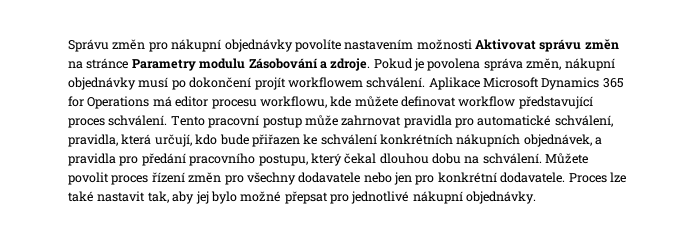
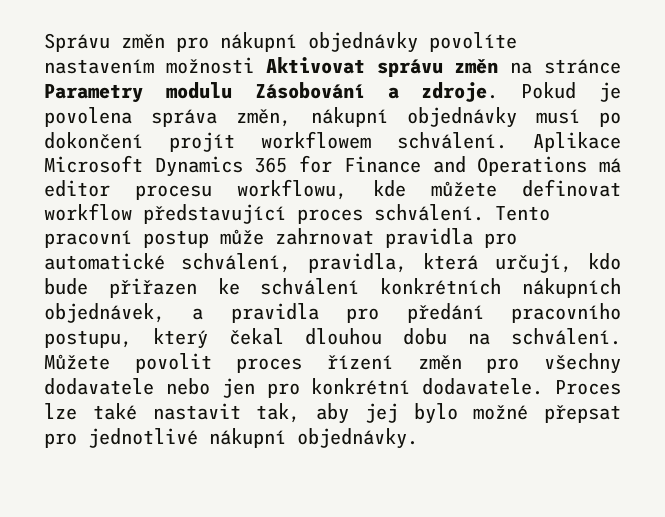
(84, 101) none -> [343,156,466,173] Finance and

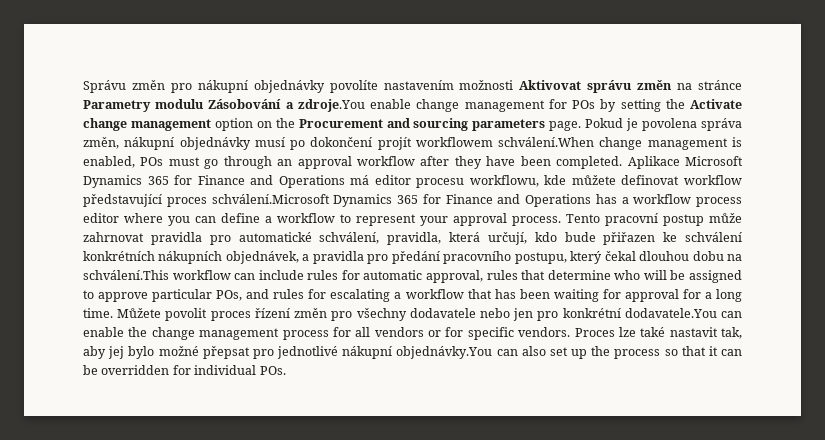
[421,82,499,102] zdroje. -> [297,99,743,112] [83,118,582,131] zdroje.You enable change management for POs by setting the Activate change management option on the Procurement and sourcing parameters page.
[397,132,507,149] schválení. -> [498,137,742,150] [83,156,623,169] schválení.When change management is enabled, POs must go through an approval workflow after they have been completed.
[374,204,484,221] schválení. -> [211,194,742,207] [83,213,561,226] schválení.Microsoft Dynamics 365 for Finance and Operations has a workflow process editor where you can define a workflow to represent your approval process.
[511,328,621,345] schválení. -> [83,270,742,283] [83,289,742,302] [83,308,113,318] schválení.This workflow can include rules for automatic approval, rules that determine who will be assigned to approve particular POs, and rules for escalating a workflow that has been waiting for approval for a long time.
[422,378,544,395] dodavatele. -> [624,308,742,318] [83,327,571,340] dodavatele.You can enable the change management process for all vendors or for specific vendors.
[297,428,418,449] objednávky. -> [396,346,742,359] [83,365,286,375] objednávky.You can also set up the process so that it can be overridden for individual POs.

